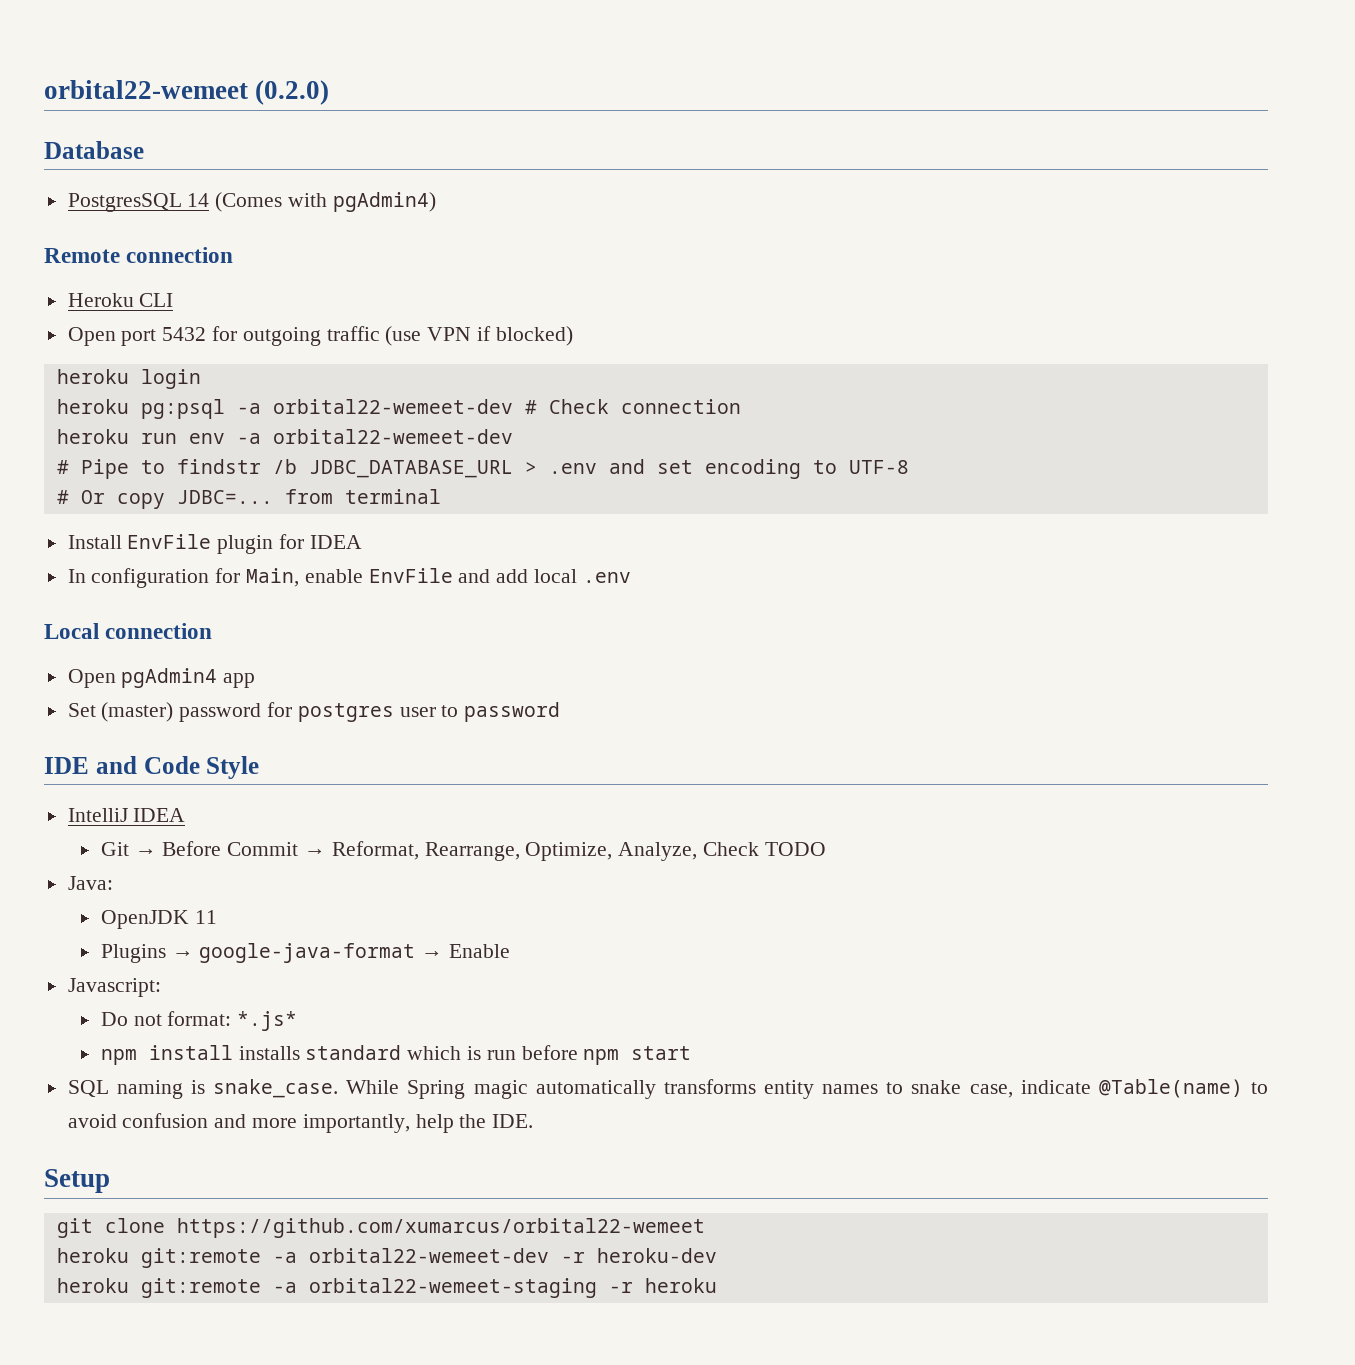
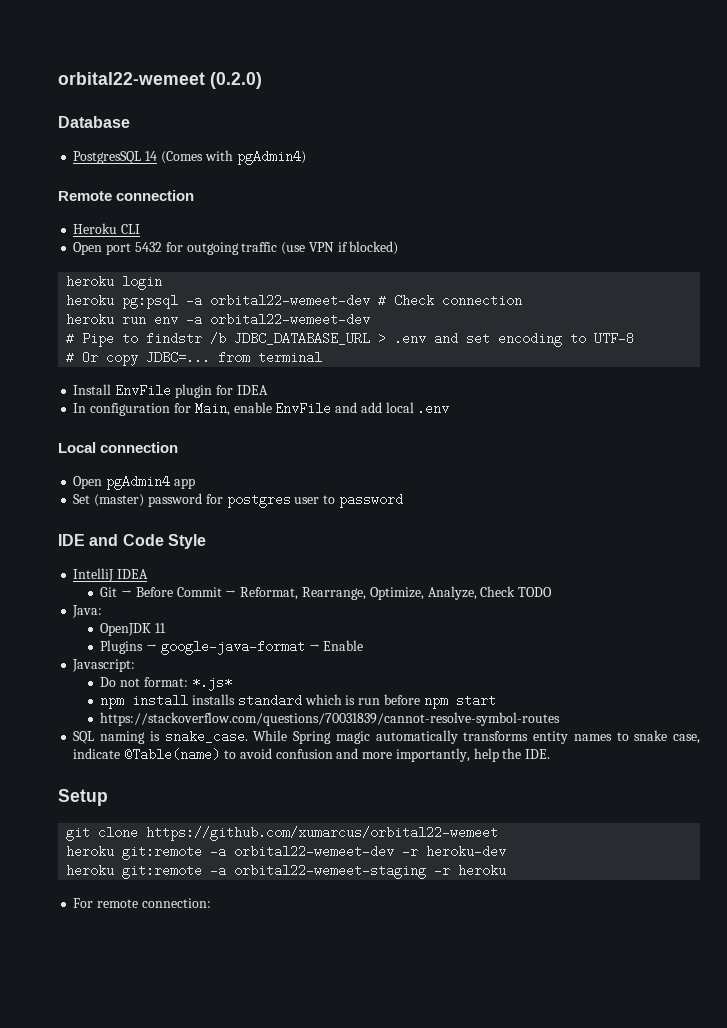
(692, 1053) none -> [100,712,561,726] // https://stackoverflow.com/questions/70031839/cannot-resolve-symbol-routes
(717, 1285) none -> [73,898,211,908] // For remote connection:

